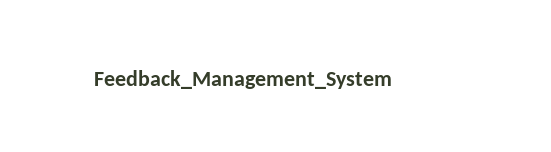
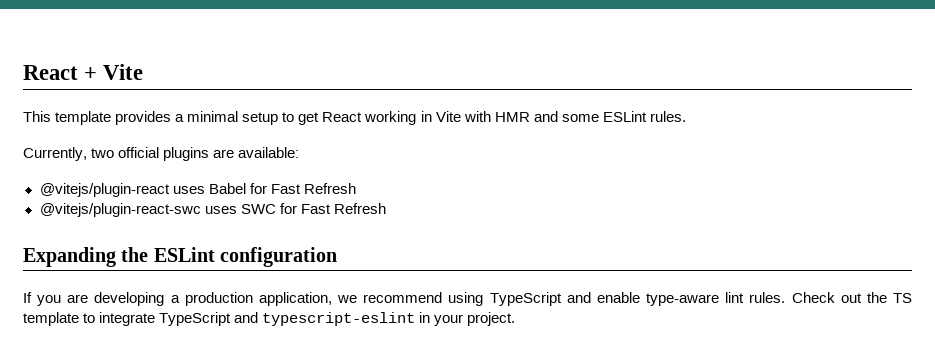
[94,70,392,89] Feedback_Management_System -> [23,64,144,80] [23,111,686,125] [23,147,300,161] [39,183,356,197] [39,203,386,217] [23,247,338,267] [23,292,912,306] [23,312,516,326] React + Vite // This template provides a minimal setup to get React working in Vite with HMR and some ESLint rules. // Currently, two official plugins are available: // @vitejs/plugin-react uses Babel for Fast Refresh // @vitejs/plugin-react-swc uses SWC for Fast Refresh // Expanding the ESLint configuration // If you are developing a production application, we recommend using TypeScript and enable type-aware lint rules. Check out the TS template to integrate TypeScript and typescript-eslint in your project.

